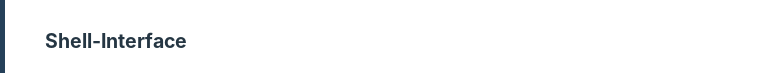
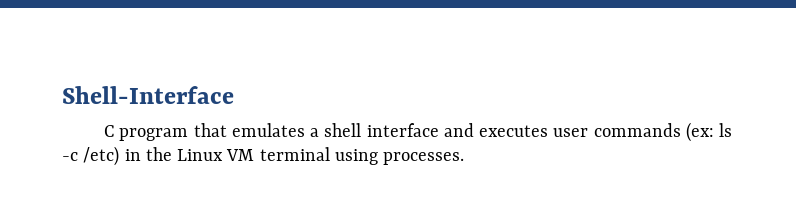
(187, 40) none -> [103,122,733,142] [62,146,465,166] // C program that emulates a shell interface and executes user commands (ex: ls -c /etc) in the Linux VM terminal using processes.

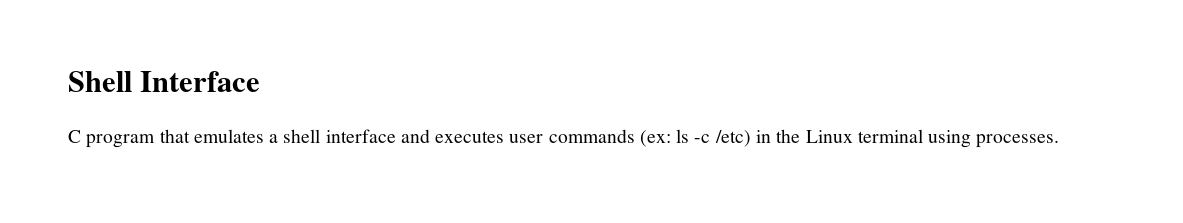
[62,86,234,104] Shell-Interface -> [68,71,261,92] Shell Interface
[226,149,255,161] VM -> (853, 136) none

